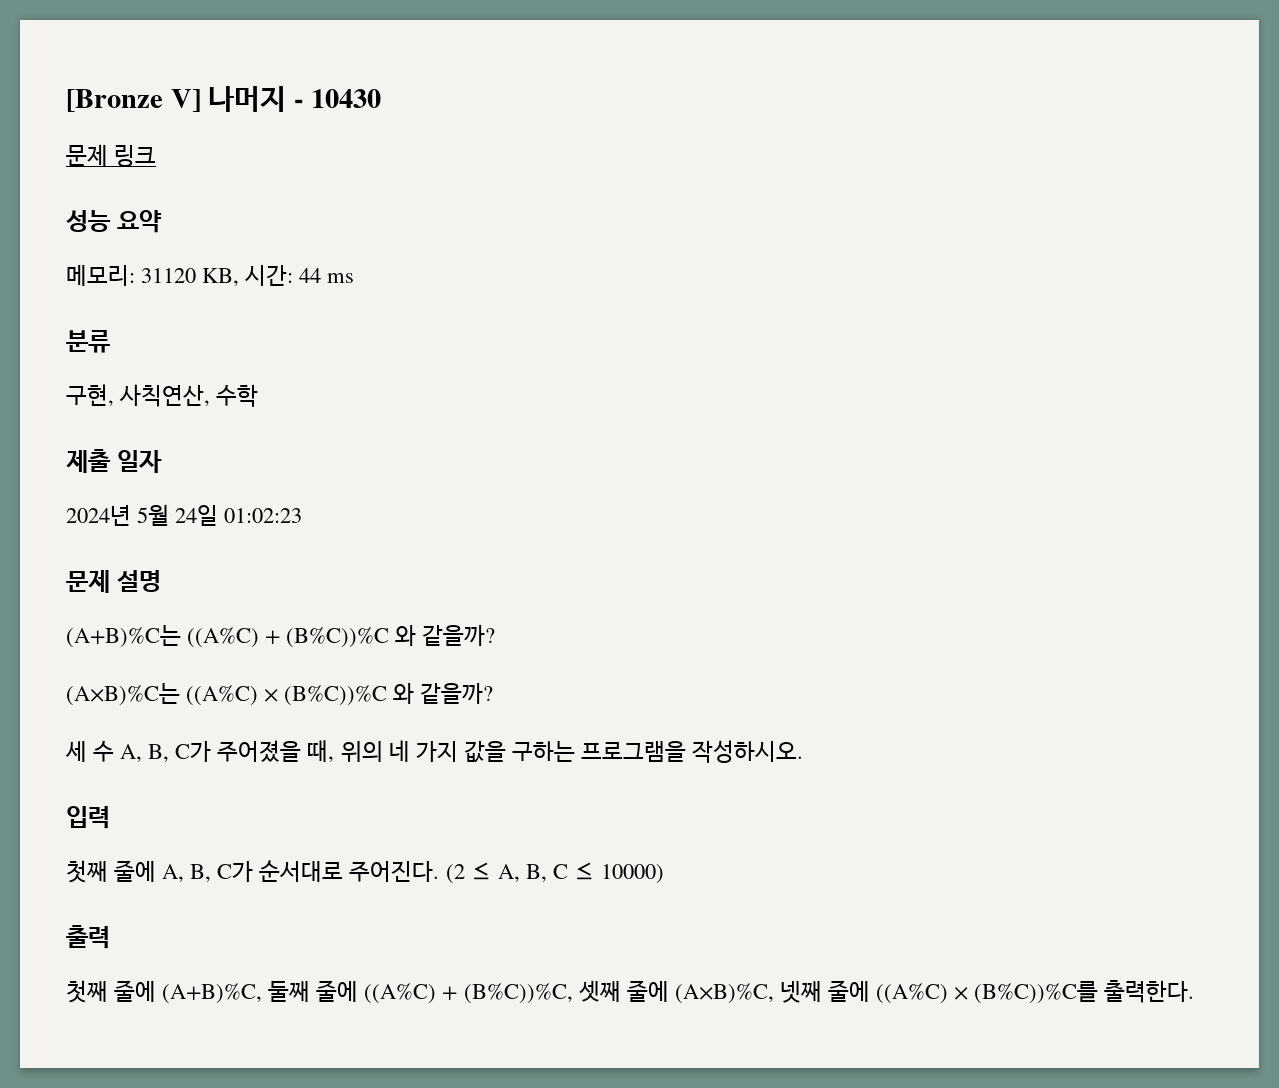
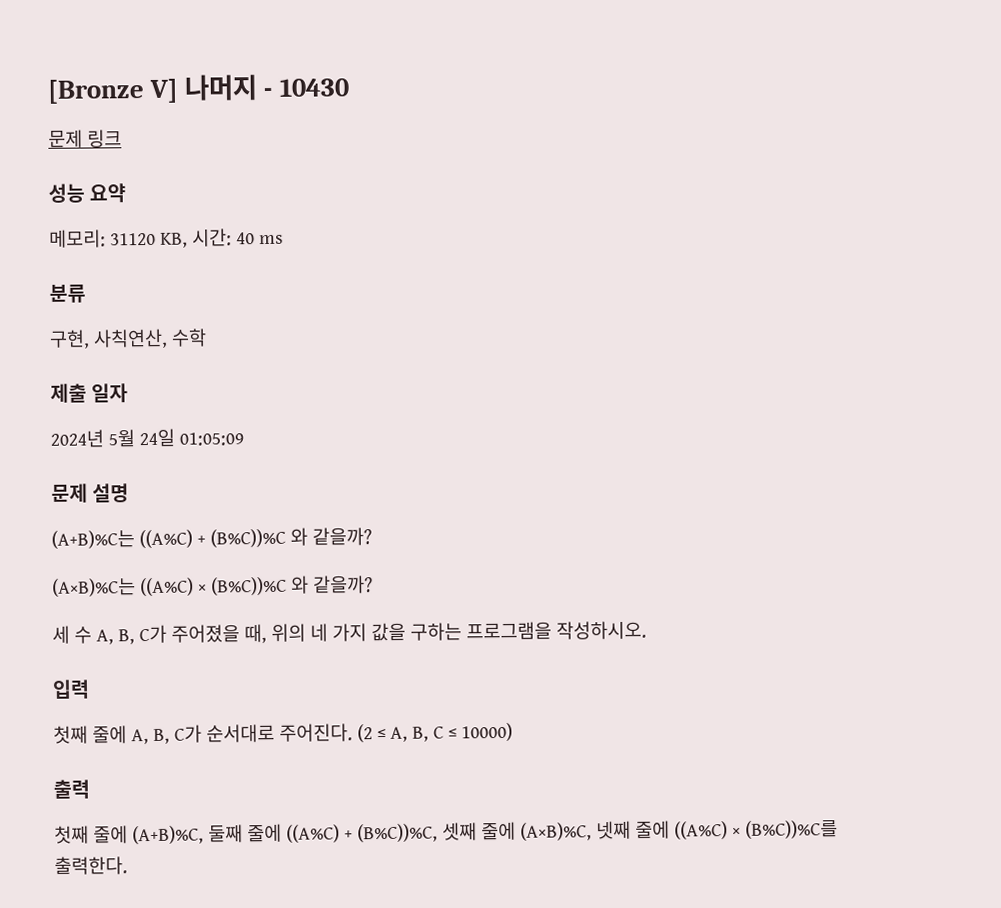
[299,268,322,283] 44 -> [235,232,255,245] 40
[224,508,303,523] 01:02:23 -> [178,432,244,446] 01:05:09

